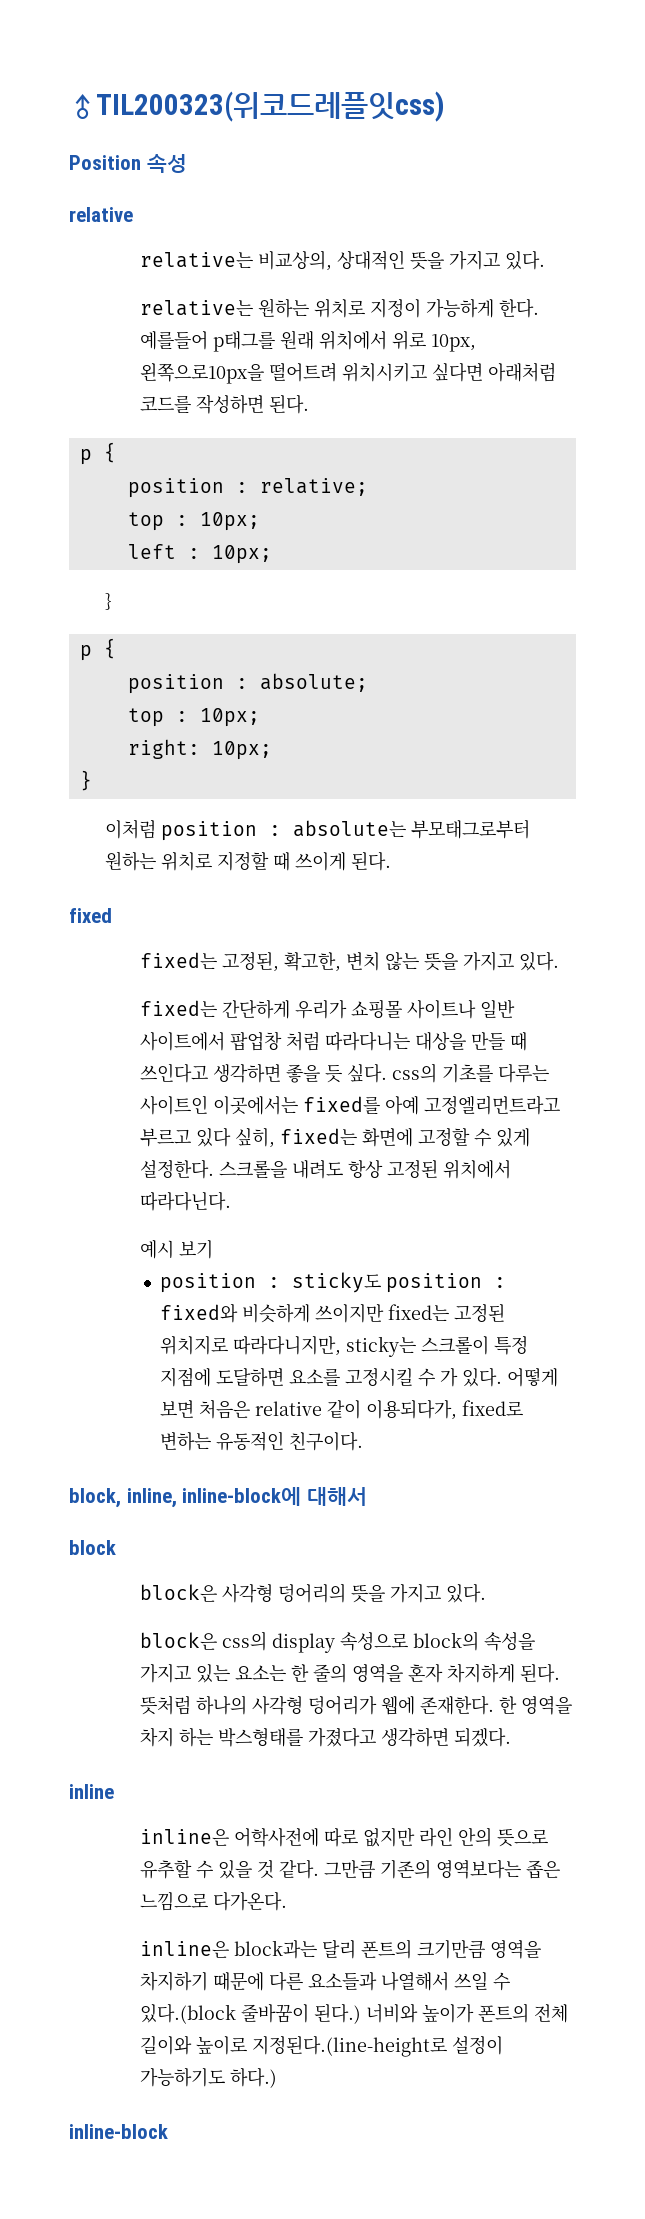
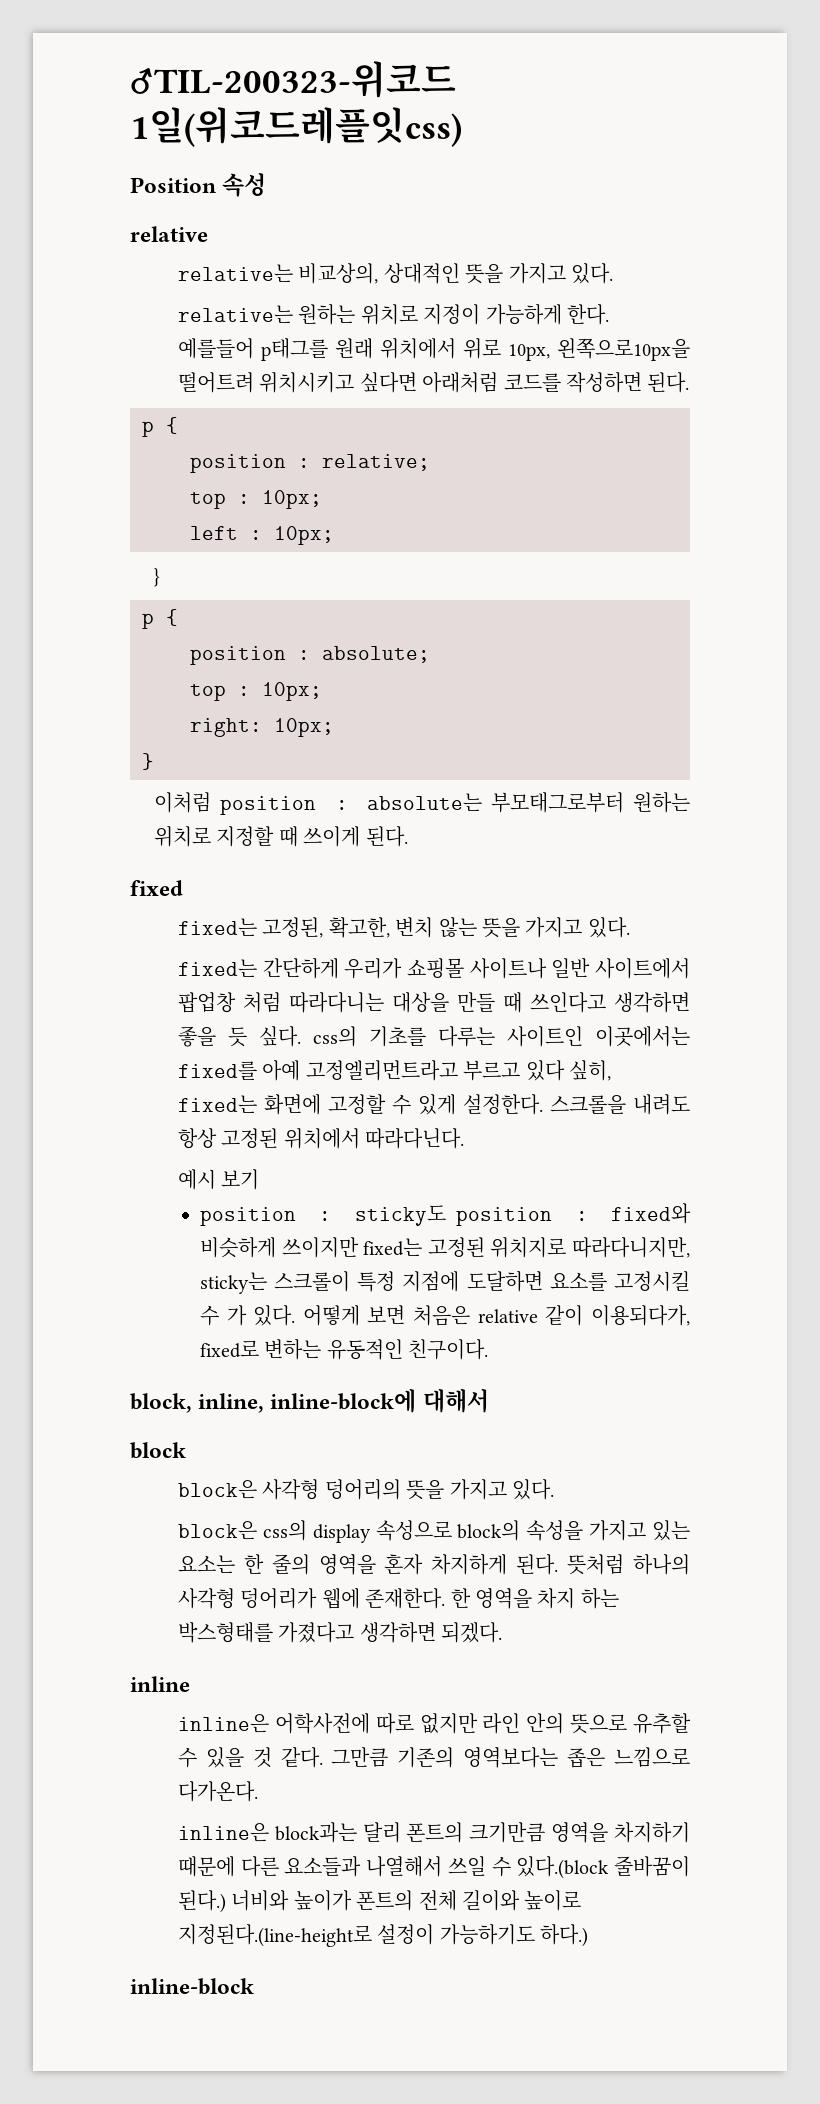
[69,91,445,122] ♂TIL200323(위코드레플잇css) -> [130,61,456,98] [130,107,462,147] ♂TIL-200323-위코드 1일(위코드레플잇css)

